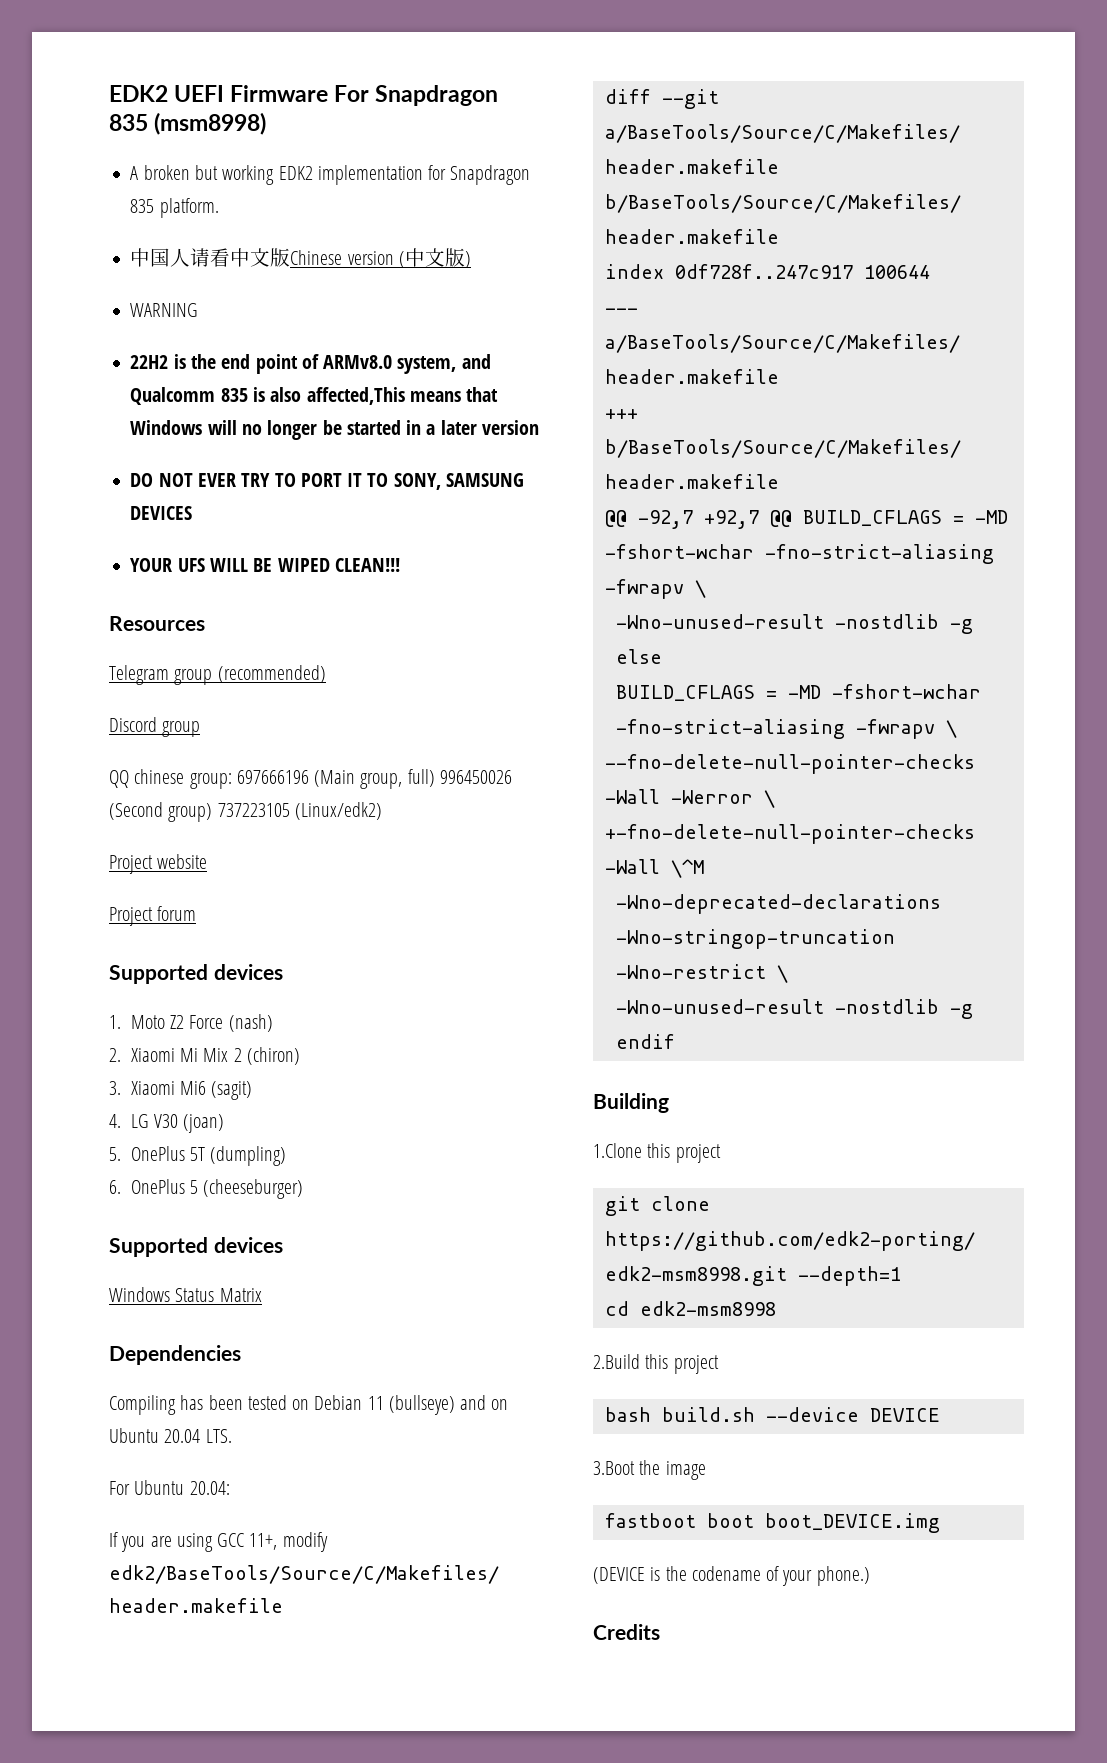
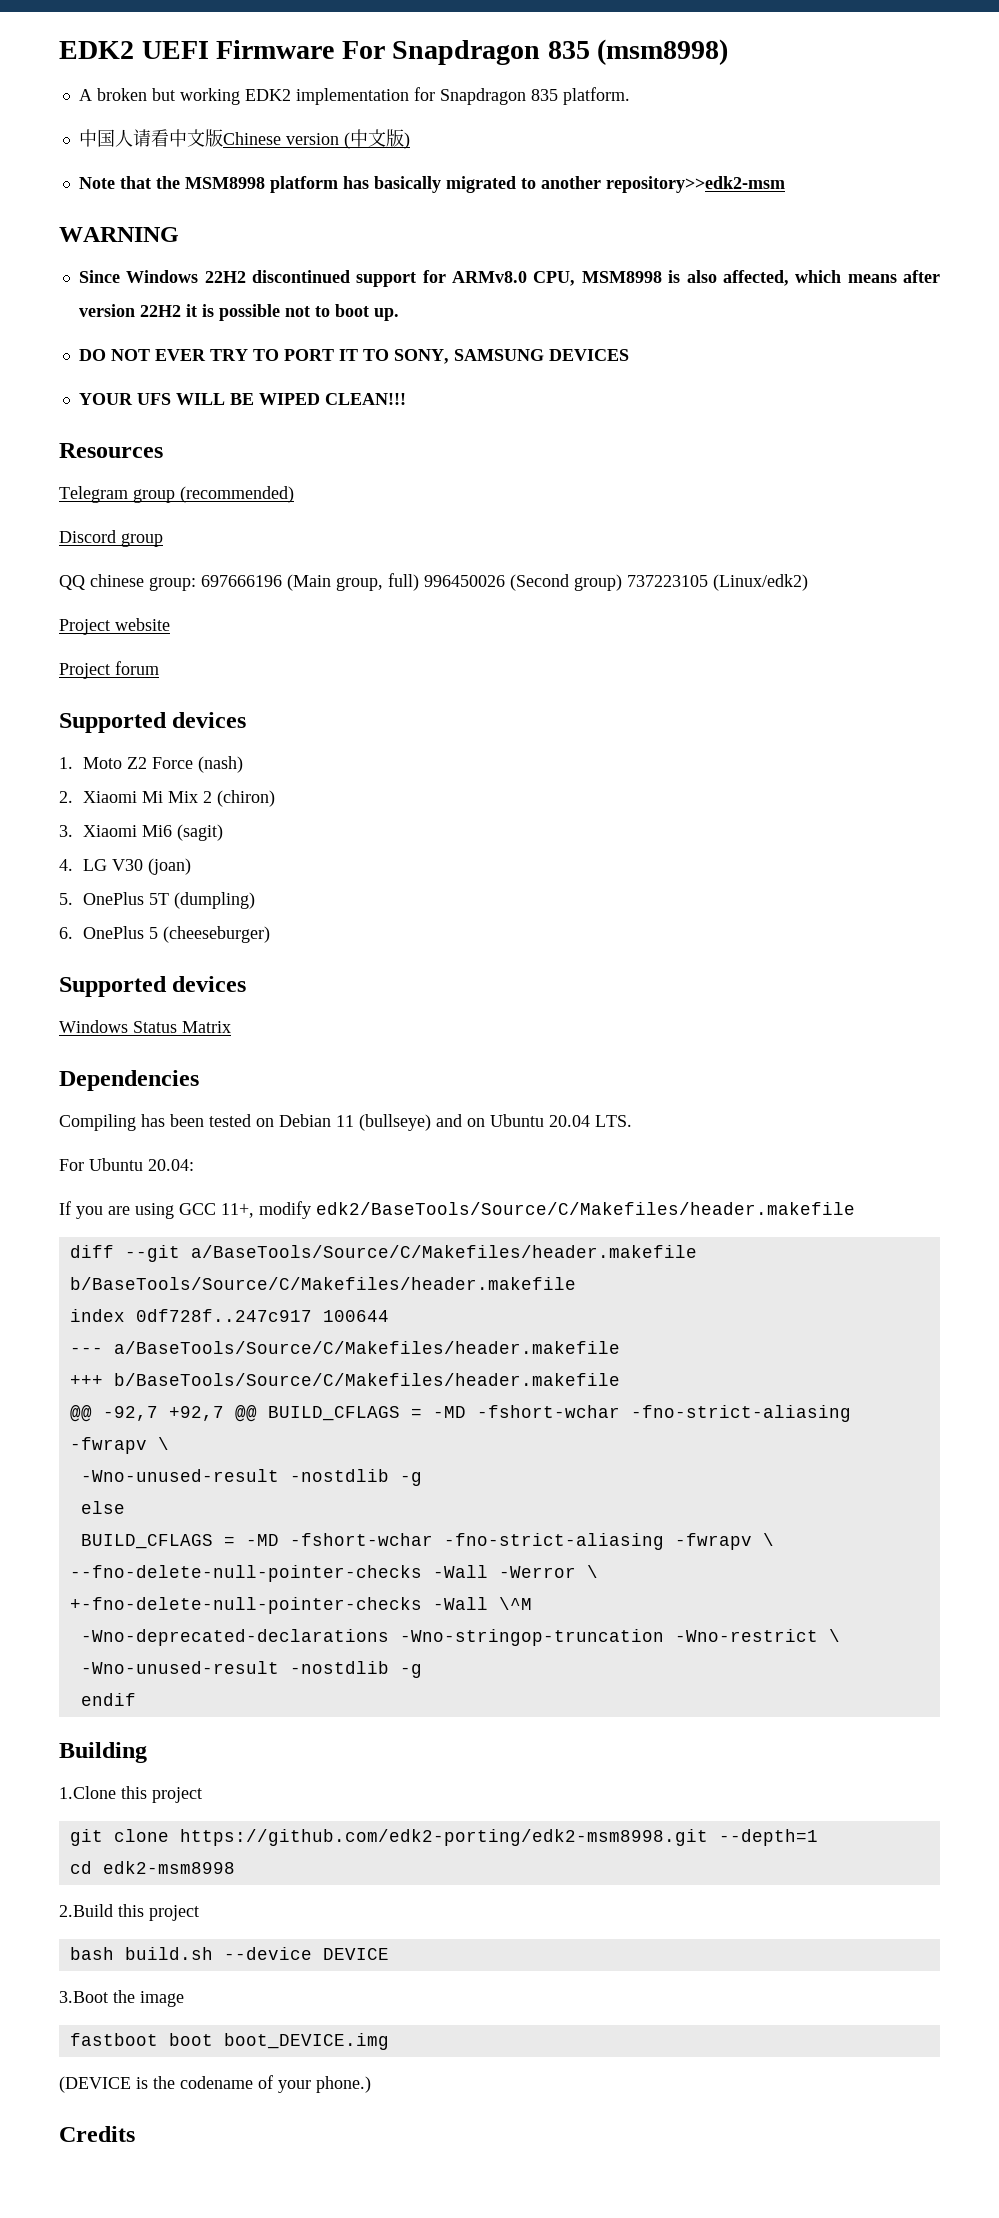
[130,303,199,317] [130,354,491,374] [130,387,499,405] [130,420,539,440] WARNING // 22H2 is the end point of ARMv8.0 system, and Qualcomm 835 is also affected,This means that Windows will no longer be started in a later version -> [78,176,785,193] [59,227,179,242] [78,270,941,287] [78,304,399,321] Note that the MSM8998 platform has basically migrated to another repository>>edk2-msm // WARNING // Since Windows 22H2 discontinued support for ARMv8.0 CPU, MSM8998 is also affected, which means after version 22H2 it is possible not to boot up.

